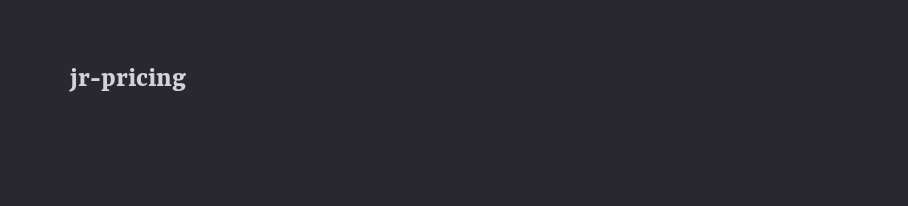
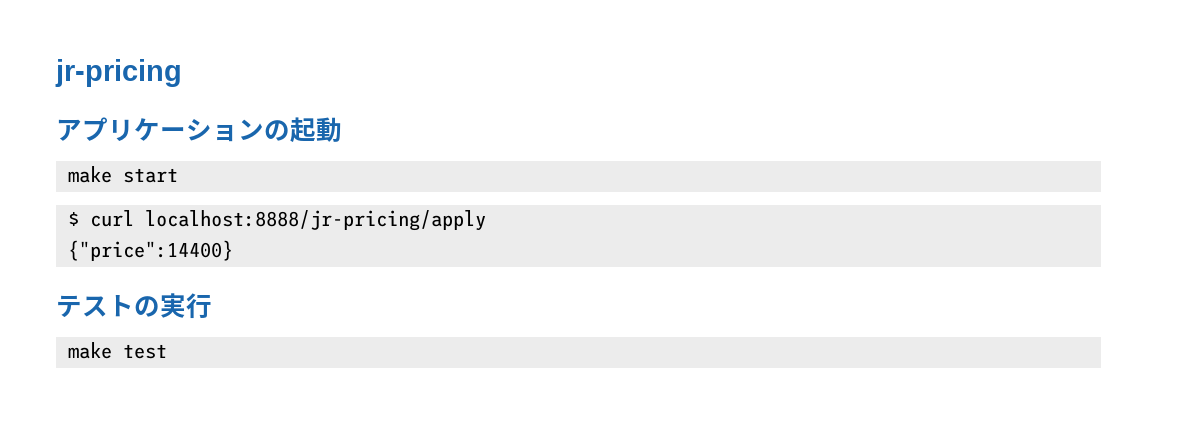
(186, 80) none -> [56,117,342,143] [68,166,179,183] [68,210,487,231] [68,240,234,261] [56,293,212,319] [68,342,168,359] // アプリケーションの起動 // make start // $ curl localhost:8888/jr-pricing/apply // {"price":14400} // テストの実行 // make test

